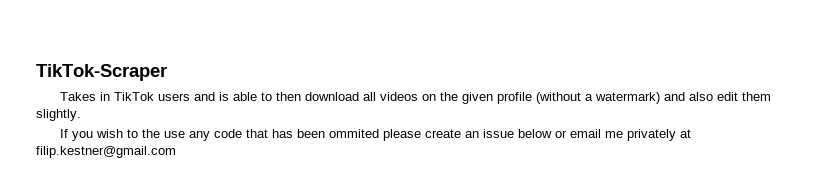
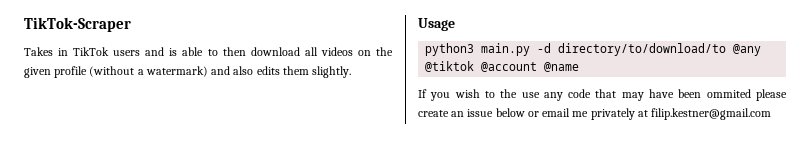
[716,92,738,101] edit -> [256,66,280,75] edits
(81, 115) none -> [418,18,455,31] [425,43,762,56] [425,61,580,72] // Usage // python3 main.py -d directory/to/download/to @any @tiktok @account @name
[271,129,293,138] has -> [621,89,675,101] may have

